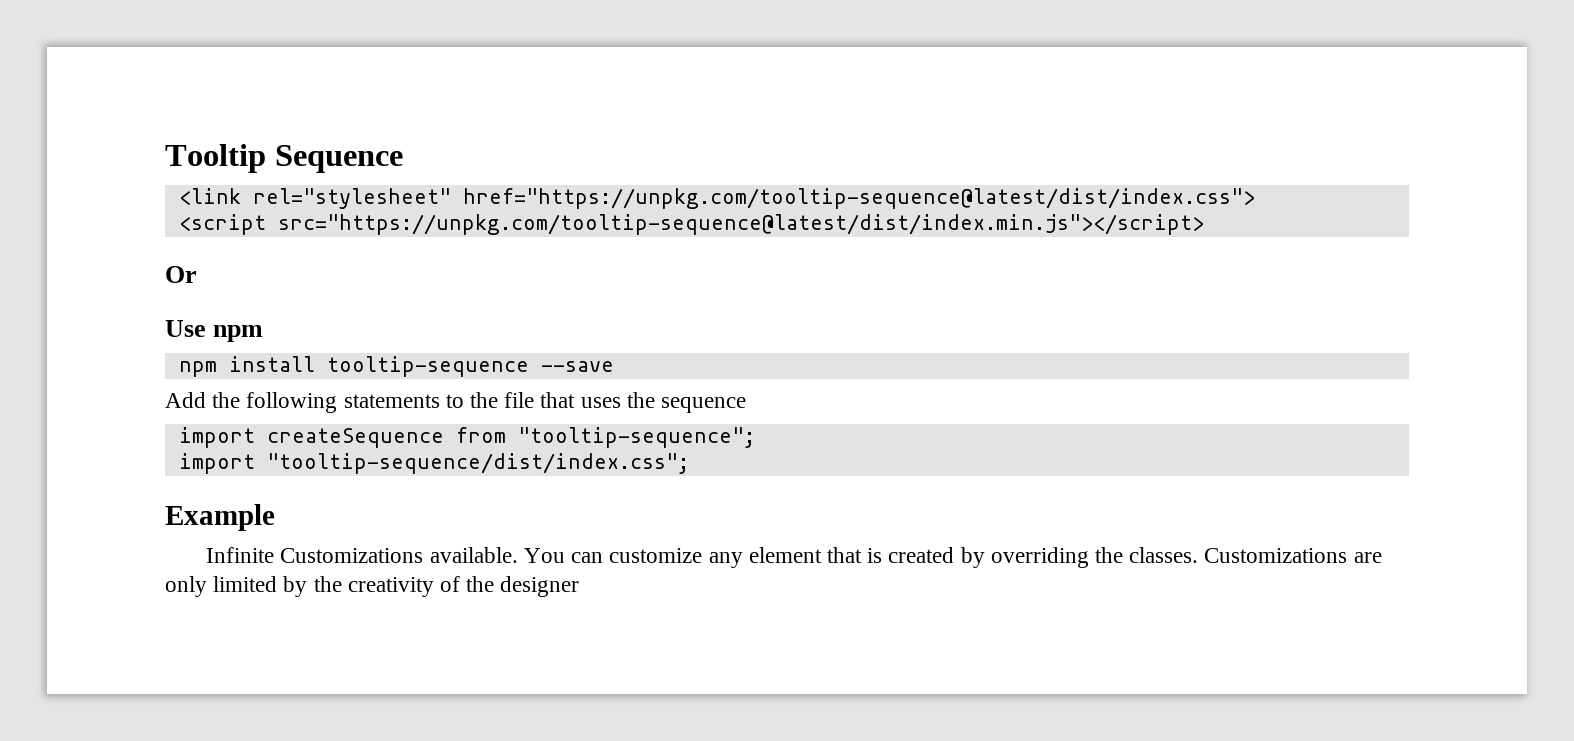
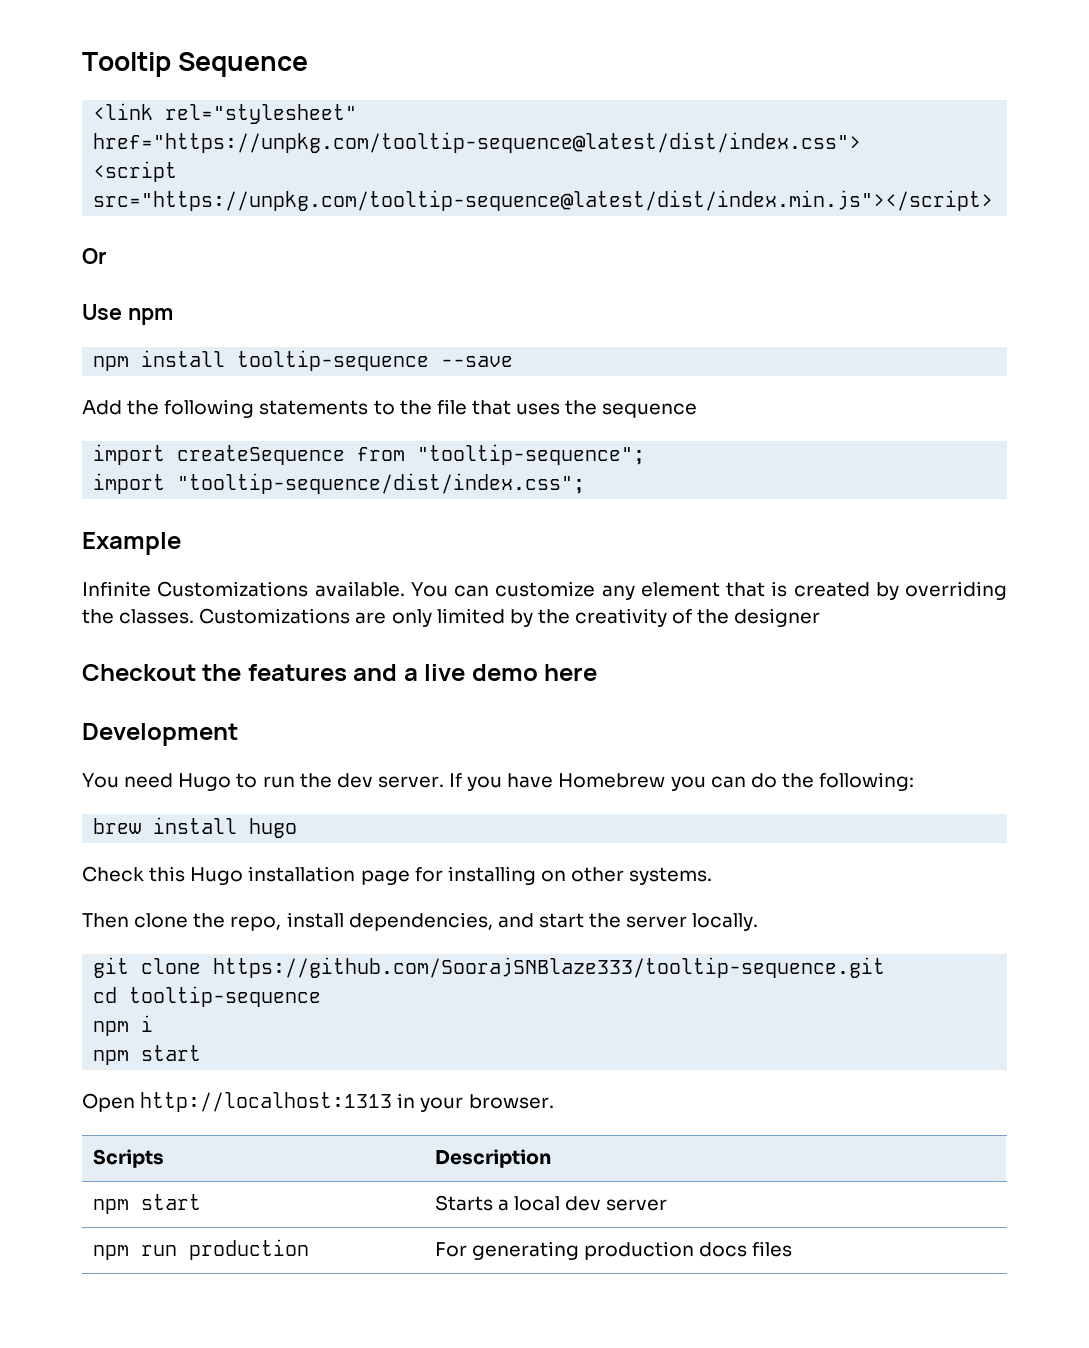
(580, 586) none -> [82,664,598,681] [82,723,238,746] [82,772,915,791] [93,817,298,838] [82,866,713,885] [82,912,759,931] [93,957,886,978] [93,986,322,1007] [93,1015,154,1036] [93,1045,202,1065] [82,1092,554,1112] [92,1149,164,1168] [434,1149,551,1168] [92,1194,201,1214] [434,1195,668,1211] [92,1239,309,1260] [434,1241,793,1260] // Checkout the features and a live demo here // Development // You need Hugo to run the dev server. If you have Homebrew you can do the following: // brew install hugo // Check this Hugo installation page for installing on other systems. // Then clone the repo, install dependencies, and start the server locally. // git clone https://github.com/SoorajSNBlaze333/tooltip-sequence.git // cd tooltip-sequence // npm i // npm start // Open http://localhost:1313 in your browser. // Scripts | Description // npm start | Starts a local dev server // npm run production | For generating production docs files

